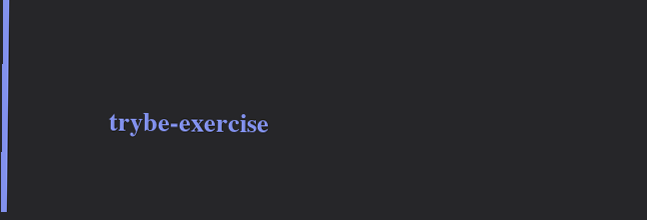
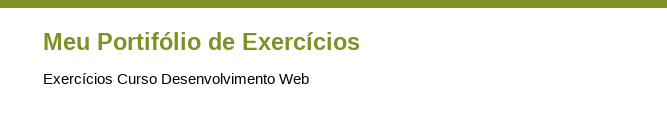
[108,112,269,139] trybe-exercise -> [43,32,360,50] [43,73,310,84] Meu Portifólio de Exercícios // Exercícios Curso Desenvolvimento Web

